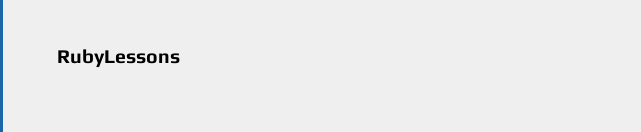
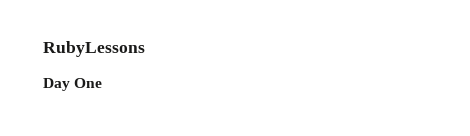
(180, 58) none -> [43,78,103,91] // Day One

